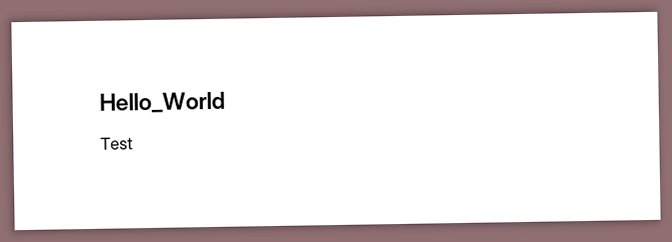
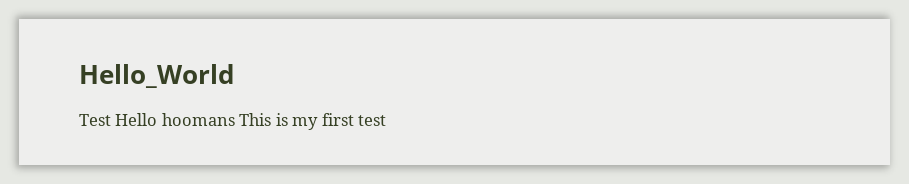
(133, 143) none -> [115,113,387,130] Hello hoomans This is my first test

